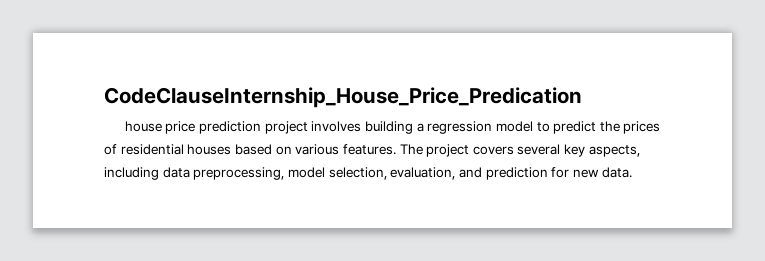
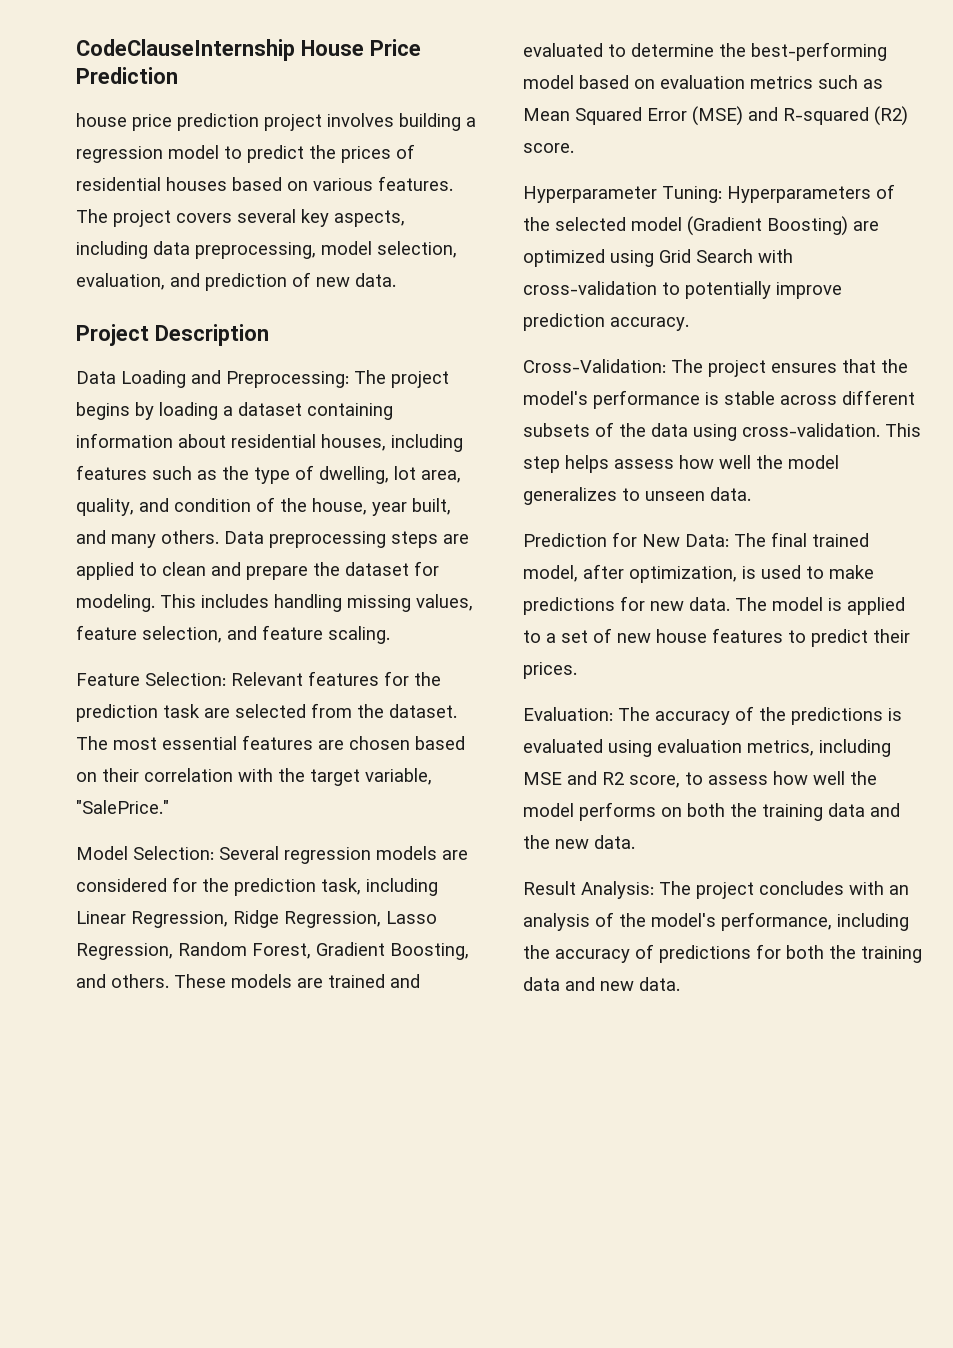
[104,87,582,108] CodeClauseInternship_House_Price_Predication -> [76,39,421,61] [76,67,178,84] CodeClauseInternship House Price Prediction
[551,167,570,178] for -> [292,272,396,287] [76,324,269,346] [76,370,449,388] [76,402,393,420] [76,433,463,452] [76,465,461,484] [76,497,451,516] [76,530,469,548] [76,561,439,580] [76,594,473,612] [76,625,390,644] [76,671,441,686] [76,703,457,722] [76,735,465,750] [76,768,432,786] [76,800,169,814] [76,846,468,864] [76,877,438,896] [76,910,437,928] [76,942,469,960] [76,974,420,988] [523,42,887,61] [523,75,883,89] [523,106,908,126] [523,143,574,153] [523,184,895,203] [523,216,879,236] [523,249,793,267] [523,281,842,299] [523,313,689,331] [523,359,908,377] [523,390,915,409] [523,422,921,441] [523,455,839,473] [523,487,751,505] [523,532,869,547] [523,564,874,583] [523,596,905,615] [523,628,910,647] [523,662,577,679] [523,706,902,725] [523,739,891,757] [523,771,877,788] [523,802,900,821] [523,835,635,849] [523,881,909,899] [523,912,909,931] [523,944,922,963] [523,977,595,991] of new data. // Project Description // Data Loading and Preprocessing: The project begins by loading a dataset containing information about residential houses, including features such as the type of dwelling, lot area, quality, and condition of the house, year built, and many others. Data preprocessing steps are applied to clean and prepare the dataset for modeling. This includes handling missing values, feature selection, and feature scaling. // Feature Selection: Relevant features for the prediction task are selected from the dataset. The most essential features are chosen based on their correlation with the target variable, "SalePrice." // Model Selection: Several regression models are considered for the prediction task, including Linear Regression, Ridge Regression, Lasso Regression, Random Forest, Gradient Boosting, and others. These models are trained and evaluated to determine the best-performing model based on evaluation metrics such as Mean Squared Error (MSE) and R-squared (R2) score. // Hyperparameter Tuning: Hyperparameters of the selected model (Gradient Boosting) are optimized using Grid Search with cross-validation to potentially improve prediction accuracy. // Cross-Validation: The project ensures that the model's performance is stable across different subsets of the data using cross-validation. This step helps assess how well the model generalizes to unseen data. // Prediction for New Data: The final trained model, after optimization, is used to make predictions for new data. The model is applied to a set of new house features to predict their prices. // Evaluation: The accuracy of the predictions is evaluated using evaluation metrics, including MSE and R2 score, to assess how well the model performs on both the training data and the new data. // Result Analysis: The project concludes with an analysis of the model's performance, including the accuracy of predictions for both the training data and

